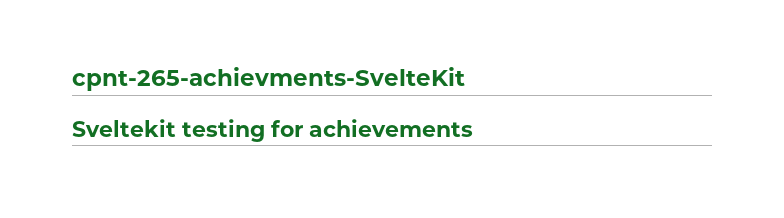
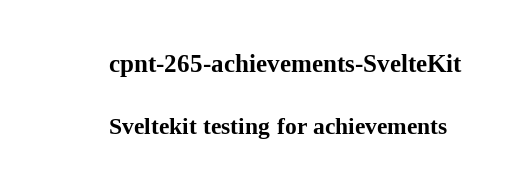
[72,67,465,91] cpnt-265-achievments-SvelteKit -> [109,54,462,77] cpnt-265-achievements-SvelteKit

